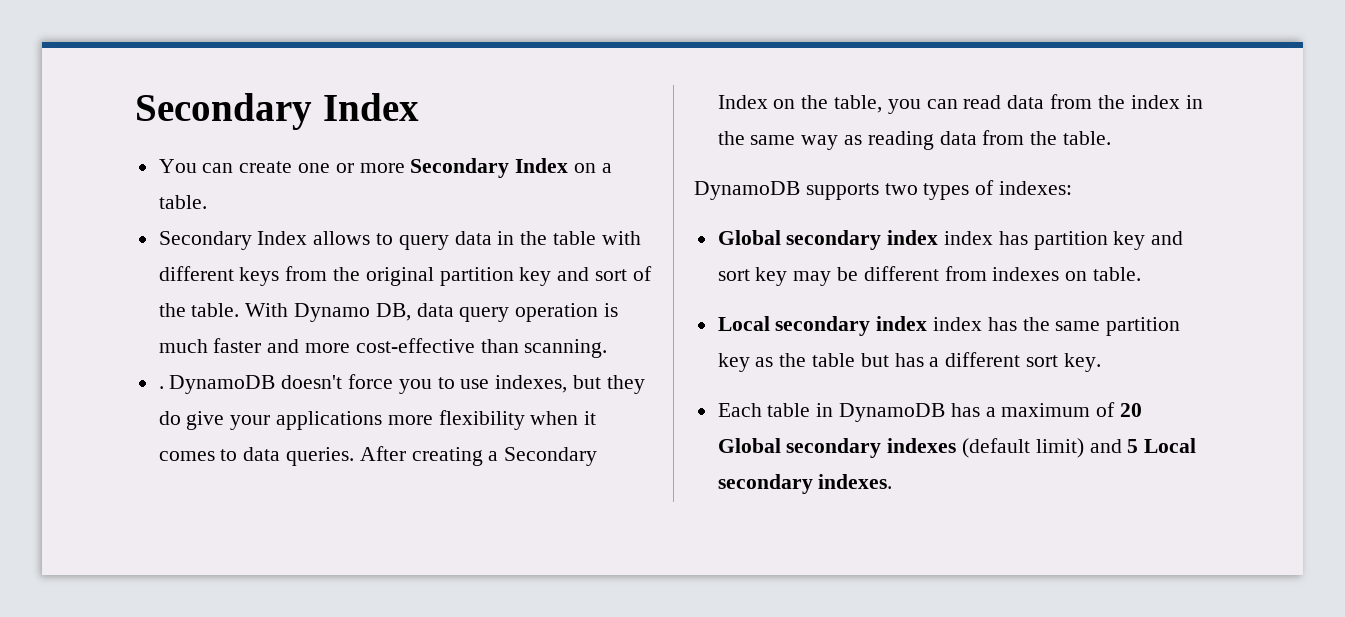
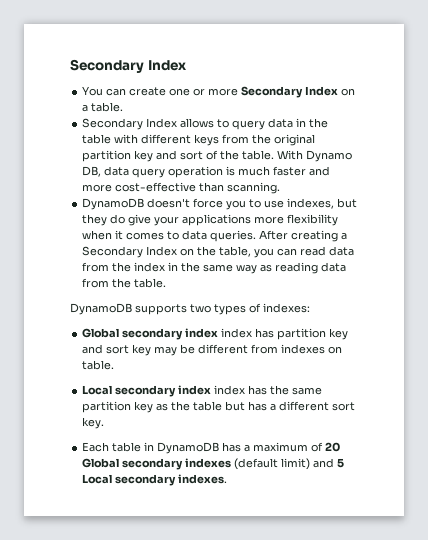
[158,386,164,389] . -> (281, 188) none

